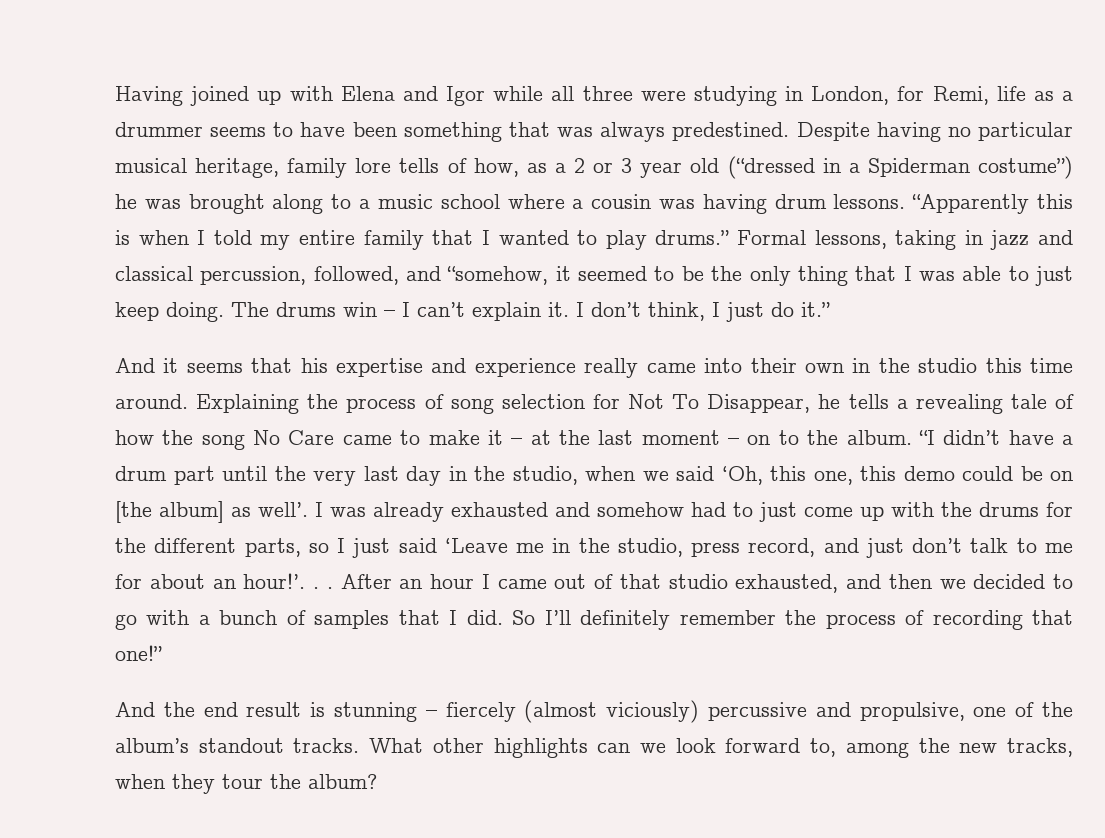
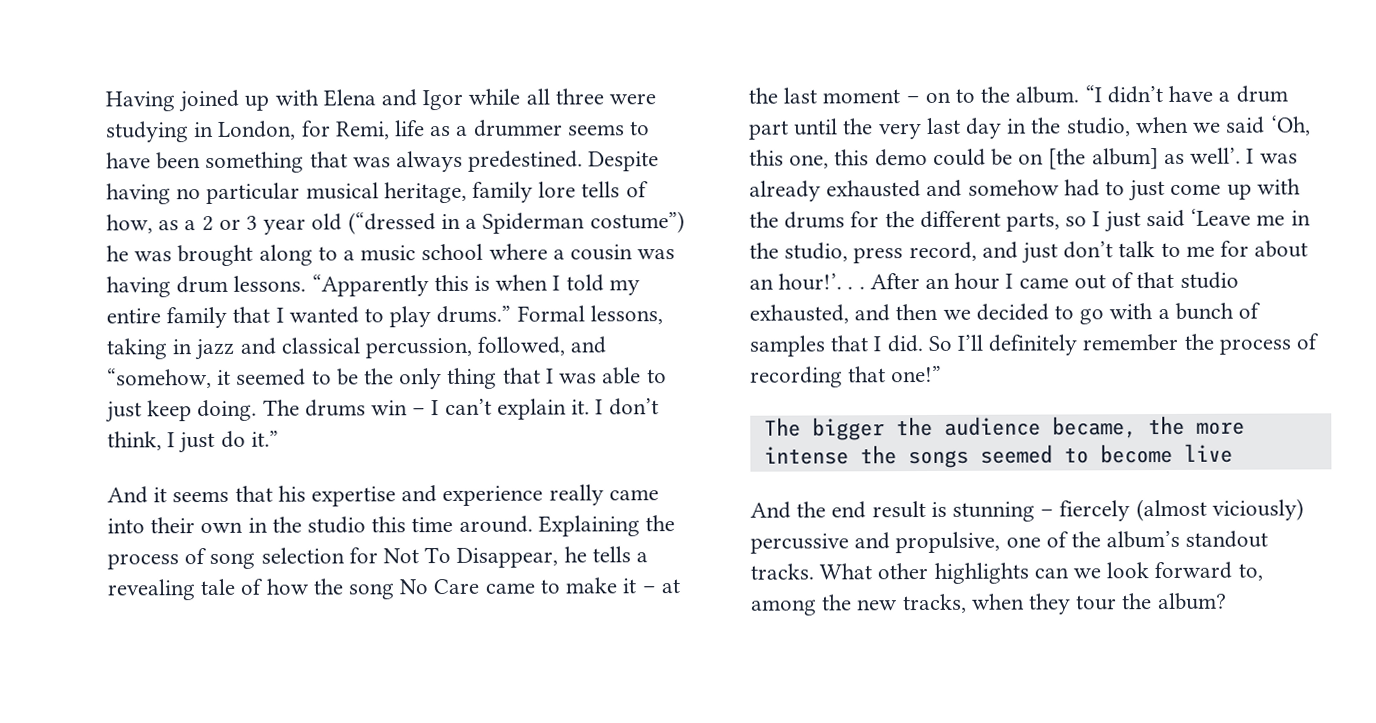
(162, 653) none -> [763,415,1245,441] [763,443,1233,469] // The bigger the audience became, the more intense the songs seemed to become live

